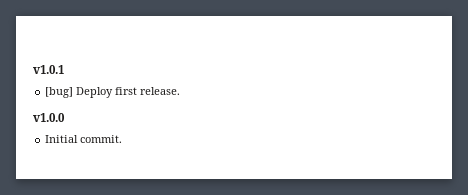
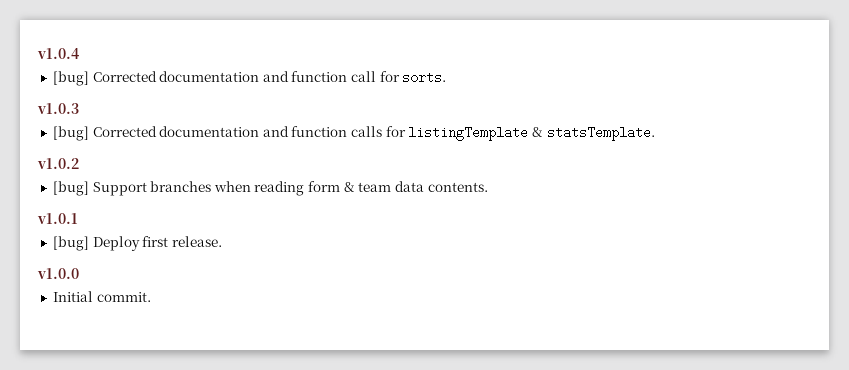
(33, 69) none -> [37,48,79,59] [52,71,447,86] [37,103,79,114] [52,126,655,141] [37,158,79,169] [52,181,488,196] v1.0.4 // [bug] Corrected documentation and function call for sorts. // v1.0.3 // [bug] Corrected documentation and function calls for listingTemplate & statsTemplate. // v1.0.2 // [bug] Support branches when reading form & team data contents. //

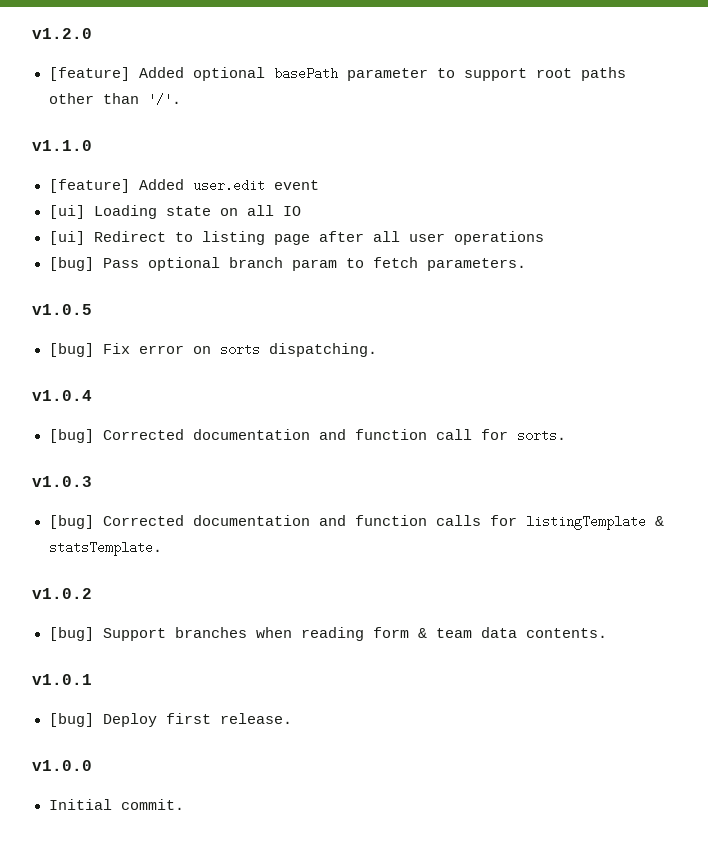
(37, 53) none -> [32,28,92,39] [48,67,626,81] [48,93,181,106] [32,140,92,151] [48,179,319,193] [48,205,301,219] [48,231,544,245] [48,257,526,271] [32,304,92,315] [48,343,377,357] v1.2.0 // [feature] Added optional basePath parameter to support root paths other than '/'. // v1.1.0 // [feature] Added user.edit event // [ui] Loading state on all IO // [ui] Redirect to listing page after all user operations // [bug] Pass optional branch param to fetch parameters. // v1.0.5 // [bug] Fix error on sorts dispatching. //

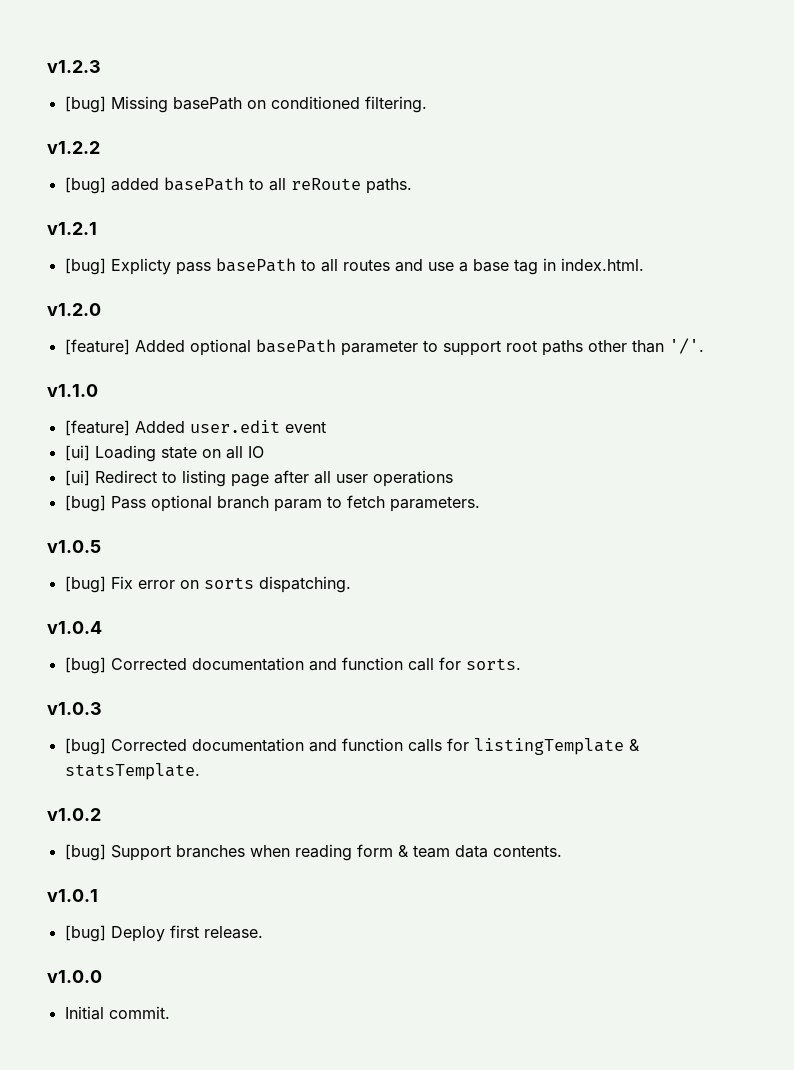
(32, 33) none -> [47,60,101,73] [64,96,427,113] [47,141,100,154] [64,177,412,194] [47,222,97,235] [64,258,644,275] v1.2.3 // [bug] Missing basePath on conditioned filtering. // v1.2.2 // [bug] added basePath to all reRoute paths. // v1.2.1 // [bug] Explicty pass basePath to all routes and use a base tag in index.html. //

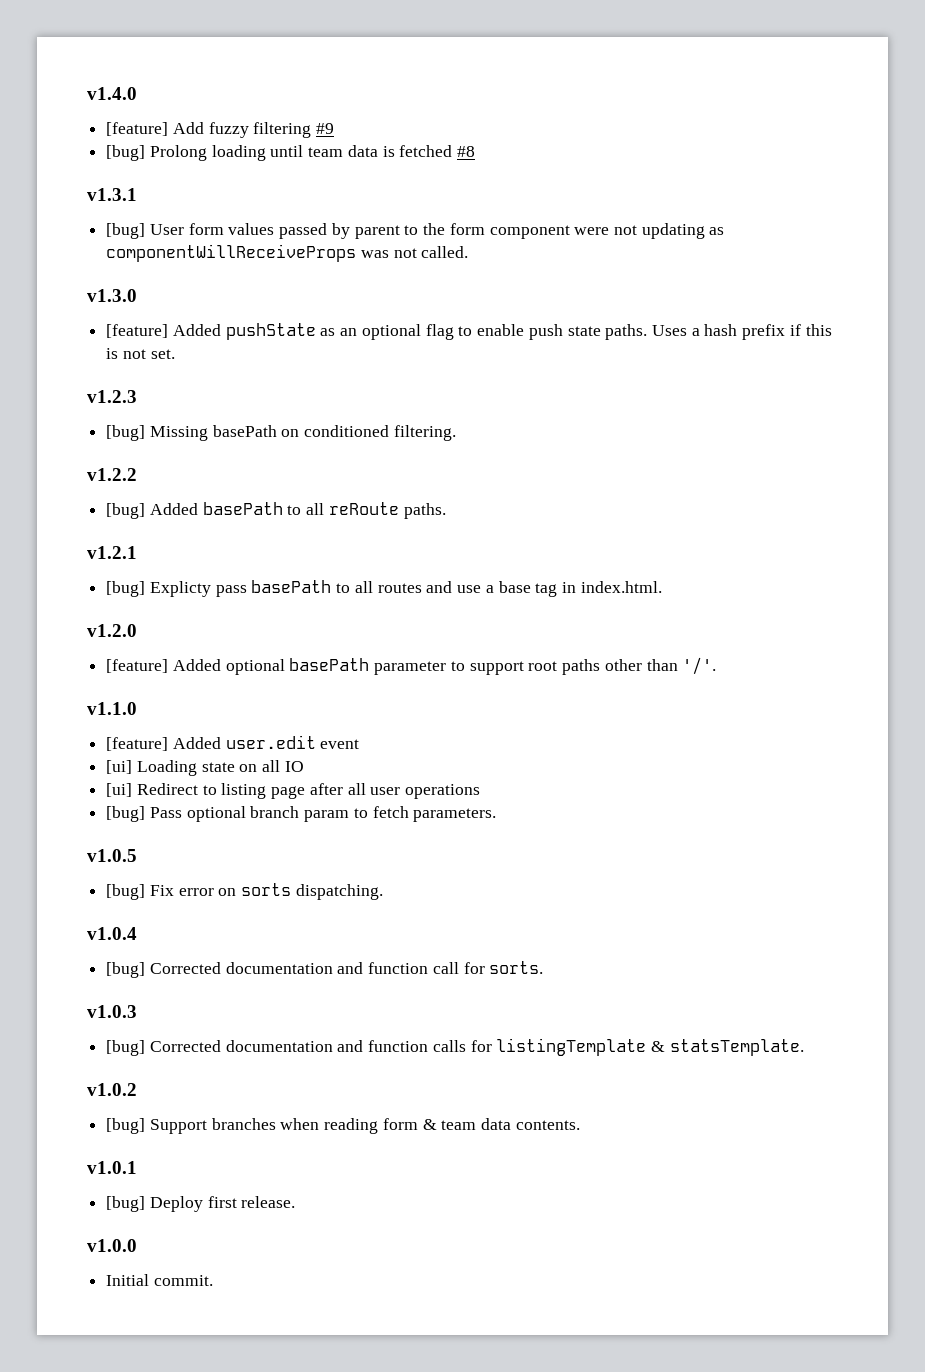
(47, 66) none -> [87,87,137,100] [106,122,335,138] [106,145,476,161] [87,188,137,201] [106,223,725,239] [106,244,469,262] [87,289,137,302] [106,323,832,340] [106,348,175,359] v1.4.0 // [feature] Add fuzzy filtering #9 // [bug] Prolong loading until team data is fetched #8 // v1.3.1 // [bug] User form values passed by parent to the form component were not updating as componentWillReceiveProps was not called. // v1.3.0 // [feature] Added pushState as an optional flag to enable push state paths. Uses a hash prefix if this is not set. //
[110,178,159,191] added -> [149,503,198,515] Added

